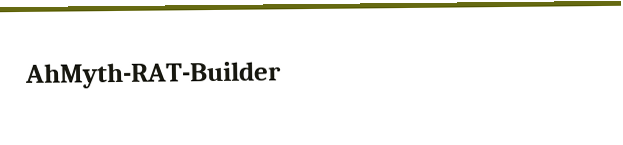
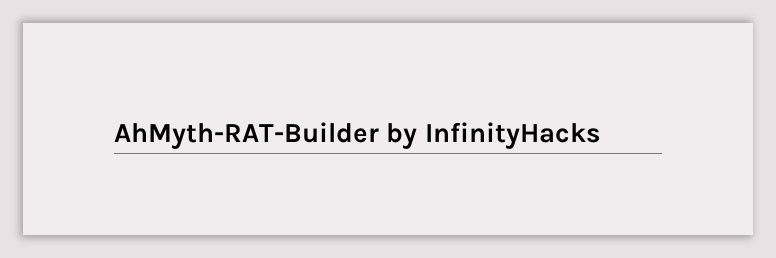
(282, 75) none -> [386,122,601,149] by InfinityHacks

